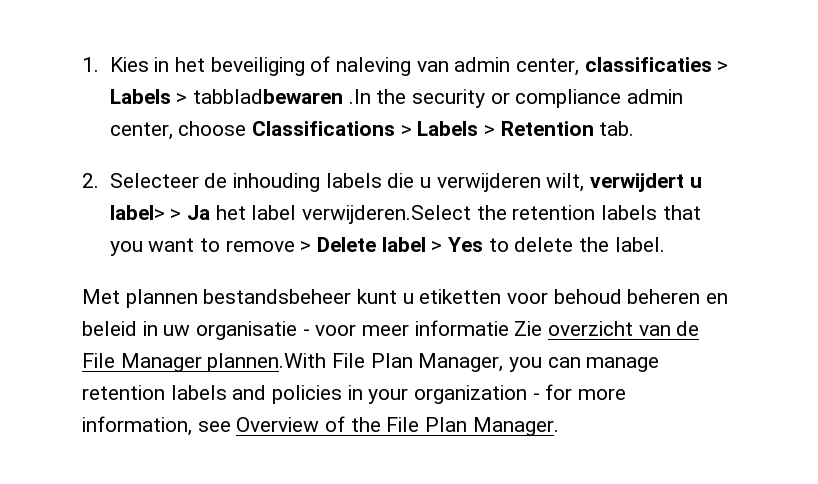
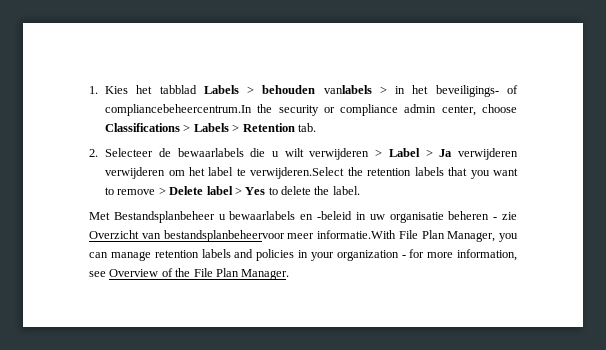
[154,56,729,76] [109,89,371,104] in het beveiliging of naleving van admin center, classificaties > Labels > tabbladbewaren .In -> [136,85,518,97] [105,104,253,116] het tabblad Labels > behouden vanlabels > in het beveiligings- of compliancebeheercentrum.In
[232,173,702,192] [109,205,210,220] inhouding labels die u verwijderen wilt, verwijdert u label> > Ja -> [177,148,518,160] [105,167,185,179] bewaarlabels die u wilt verwijderen > Label > Ja verwijderen verwijderen om
(297, 212) none -> [236,168,246,176] te
[125,289,729,308] [82,320,700,340] [82,353,327,372] plannen bestandsbeheer kunt u etiketten voor behoud beheren en beleid in uw organisatie - voor meer informatie Zie overzicht van de File Manager plannen.With -> [113,211,517,223] [89,230,396,242] Bestandsplanbeheer u bewaarlabels en -beleid in uw organisatie beheren - zie Overzicht van bestandsplanbeheervoor meer informatie.With

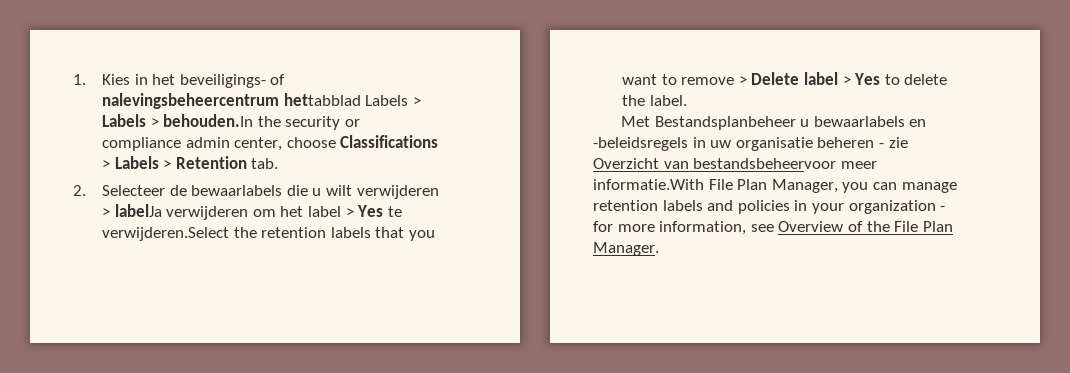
[136,85,518,97] [105,104,253,116] het tabblad Labels > behouden vanlabels > in het beveiligings- of compliancebeheercentrum.In -> [134,74,286,88] [102,93,421,109] [102,114,254,127] in het beveiligings- of nalevingsbeheercentrum hettabblad Labels > Labels > behouden.In
[388,148,518,160] Label > Ja verwijderen -> [114,204,162,217] labelJa
(234, 171) none -> [345,205,384,217] > Yes
[317,211,353,220] -beleid -> [593,137,688,151] -beleidsregels
[163,230,285,242] bestandsplanbeheervoor -> [693,158,837,169] bestandsbeheervoor

